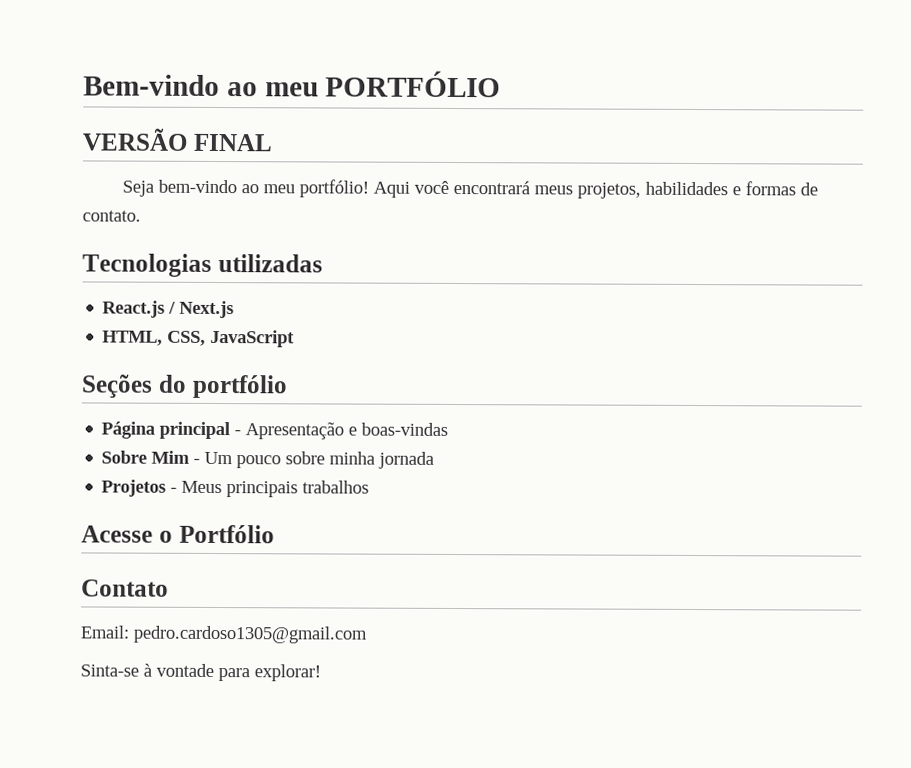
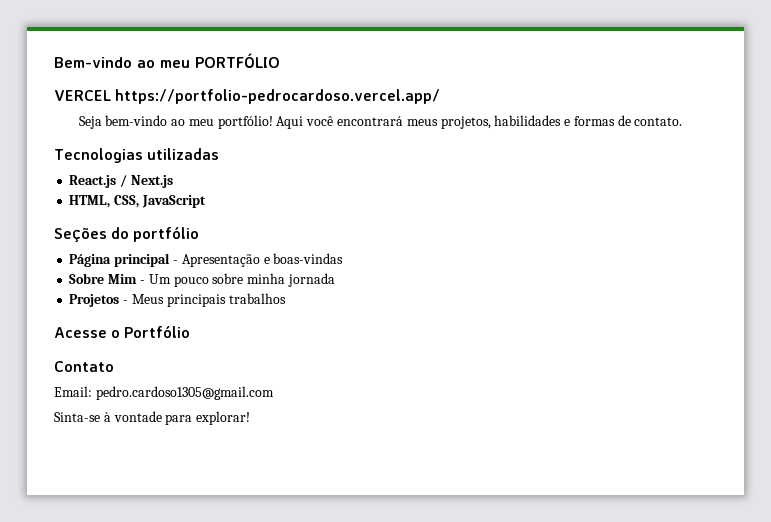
[82,128,273,152] VERSÃO FINAL -> [54,89,441,104] VERCEL https://portfolio-pedrocardoso.vercel.app/

